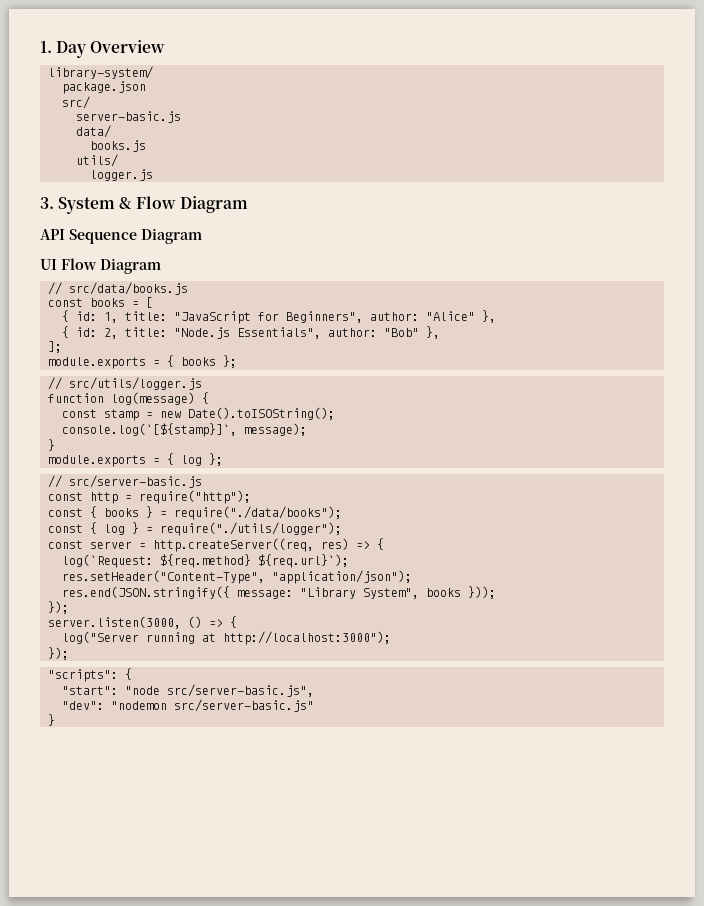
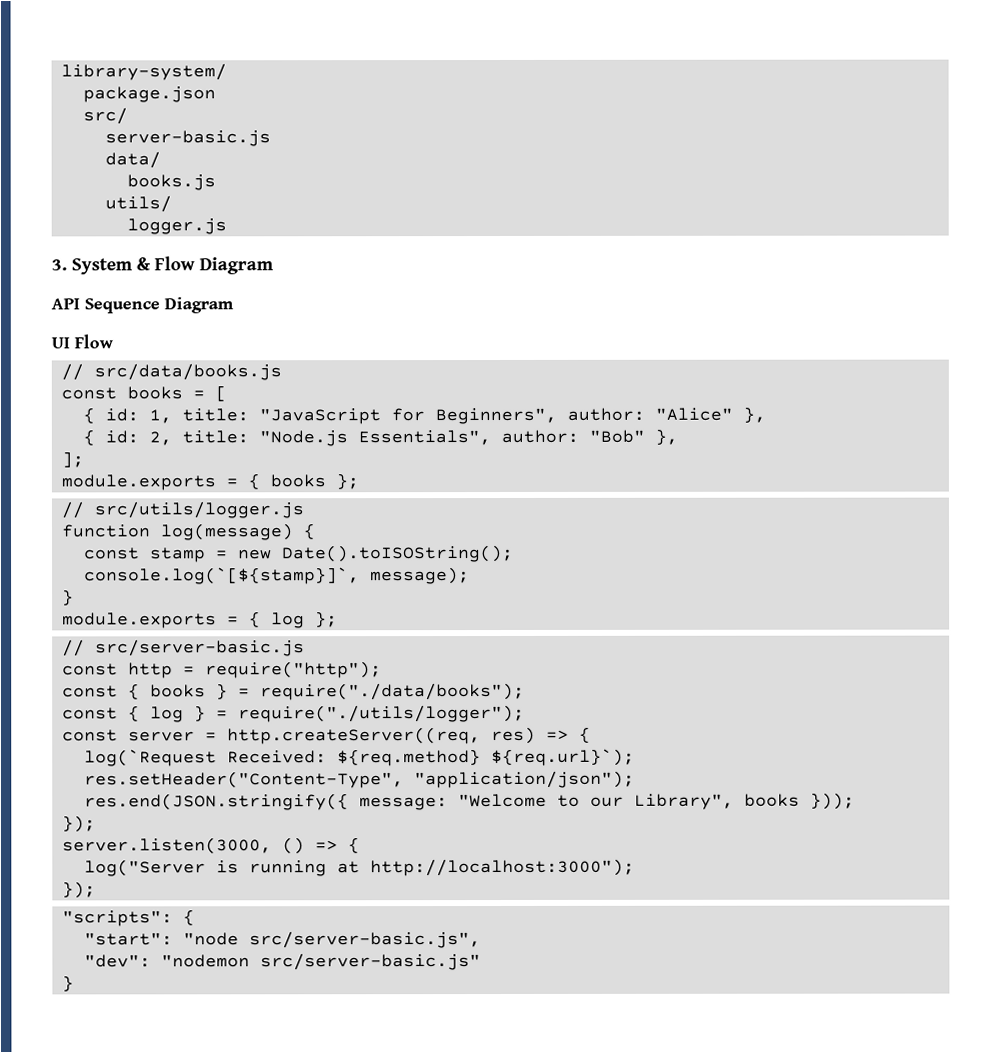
[40,40,166,58] 1. Day Overview // -> (61, 72) none
[100,258,161,274] Diagram -> (113, 341) none
[61,554,153,568] log(`Request: -> [84,749,328,767] log(`Request Received:
[299,587,419,599] "Library System", -> [458,793,735,810] "Welcome to our Library",
(139, 637) none -> [216,860,240,874] is

